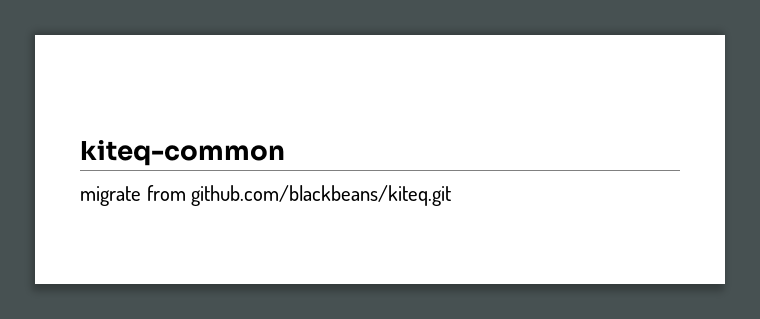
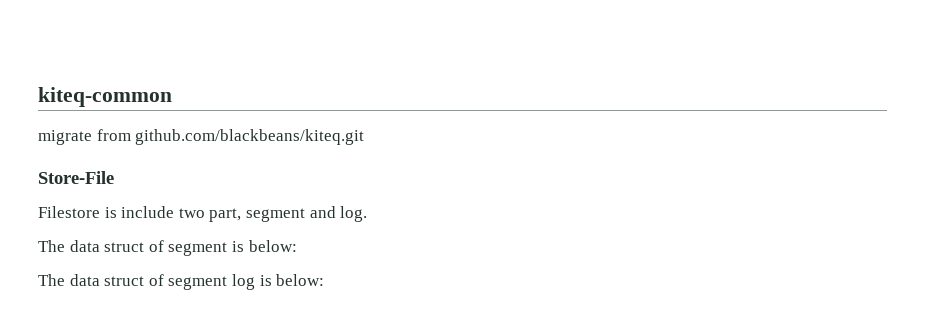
(452, 195) none -> [38,171,114,184] [38,206,368,222] [38,240,297,256] [38,274,325,290] // Store-File // Filestore is include two part, segment and log. // The data struct of segment is below: // The data struct of segment log is below:

